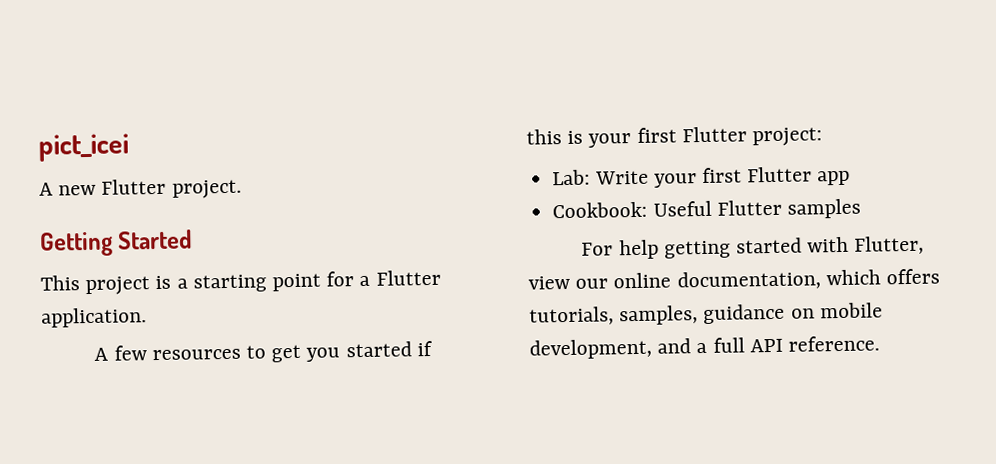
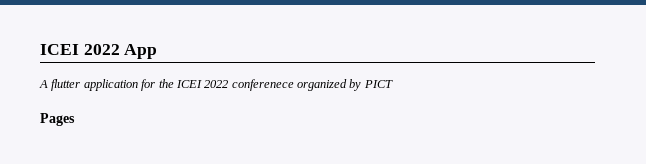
[38,133,129,162] [39,178,242,199] [39,229,193,257] [40,269,441,296] [41,307,147,328] [94,340,433,363] [526,126,823,148] [552,166,851,188] [552,198,861,219] [581,235,925,260] [528,268,941,291] [529,302,883,326] [529,335,881,360] pict_icei // A new Flutter project. // Getting Started // This project is a starting point for a Flutter application. // A few resources to get you started if this is your first Flutter project: // Lab: Write your first Flutter app // Cookbook: Useful Flutter samples // For help getting started with Flutter, view our online documentation, which offers tutorials, samples, guidance on mobile development, and a full API reference. -> [40,44,158,59] [39,79,393,91] [40,113,75,126] ICEI 2022 App // A flutter application for the ICEI 2022 conferenece organized by PICT // Pages

